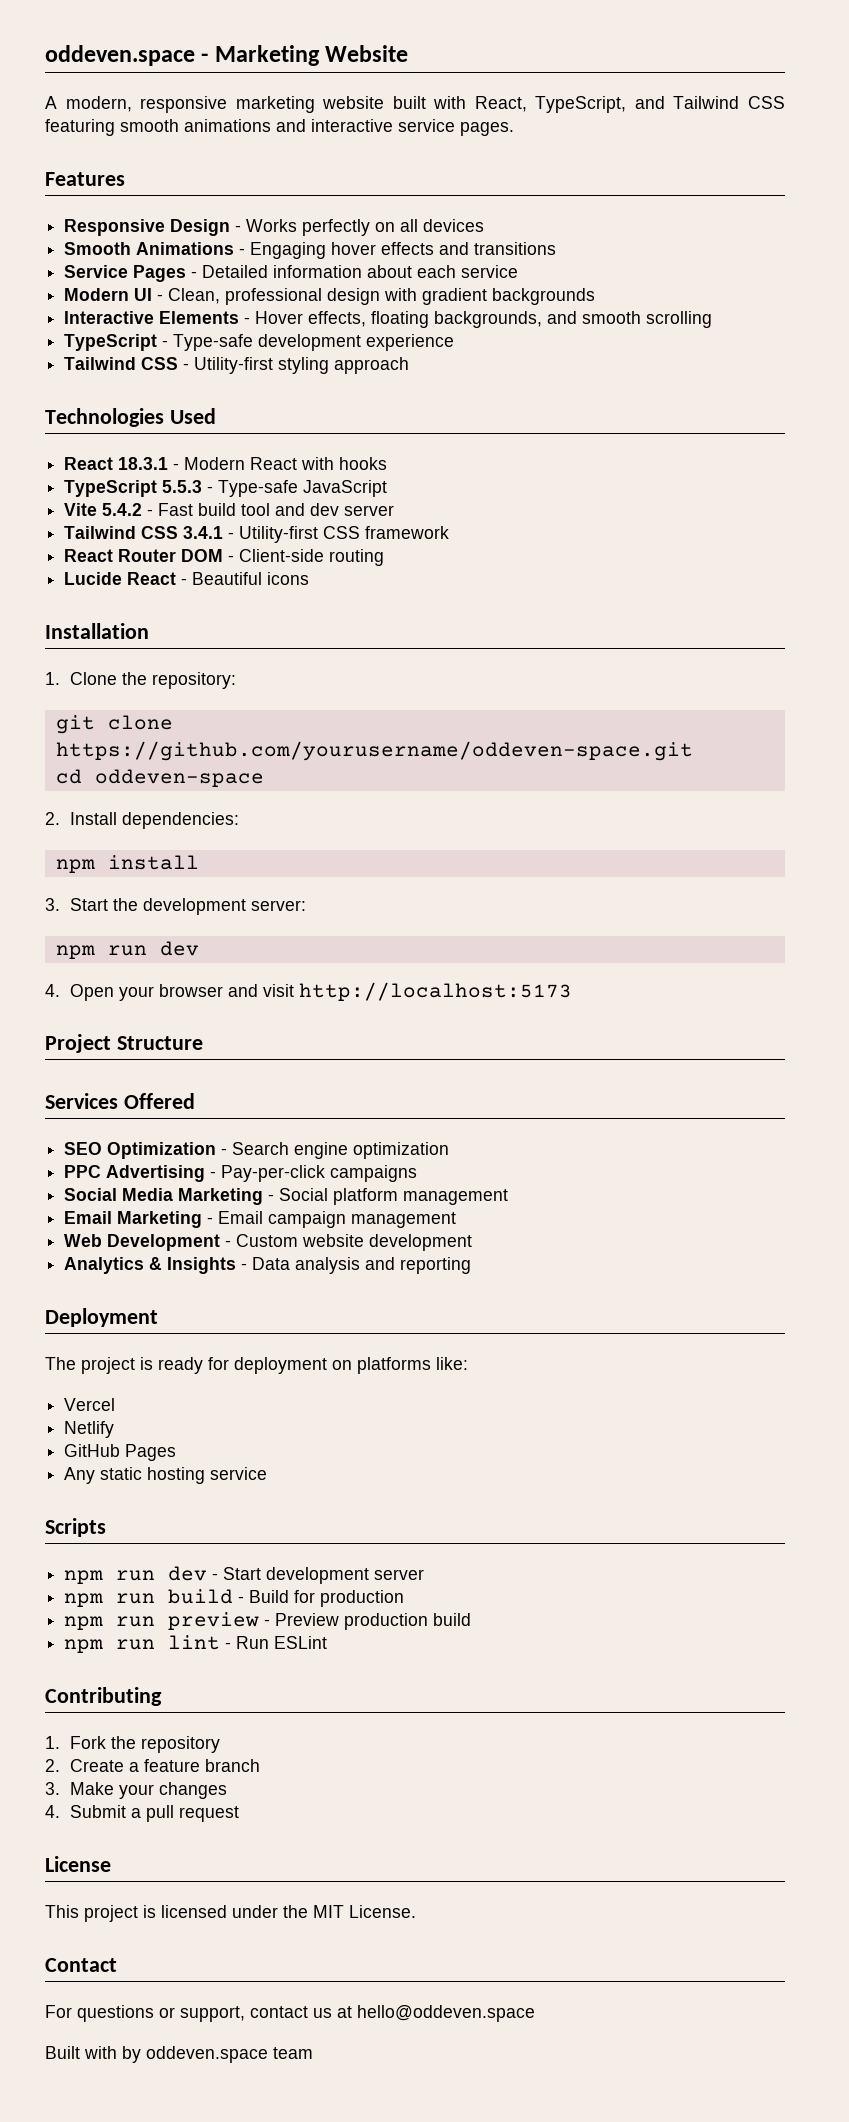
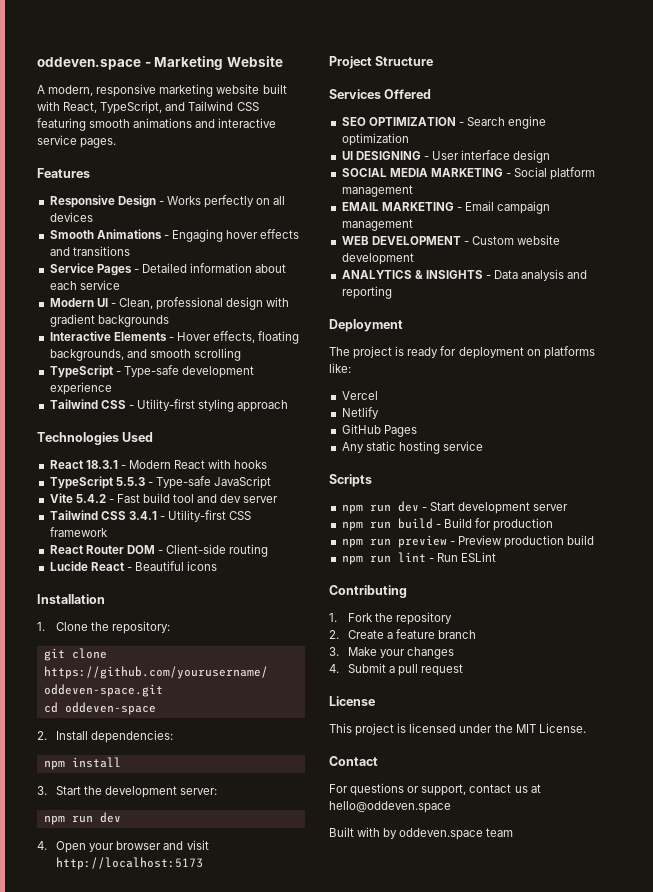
[107,1142,217,1159] Optimization -> [368,117,456,126] OPTIMIZATION
[64,1165,418,1182] [64,1188,264,1205] PPC Advertising - Pay-per-click campaigns // Social Media Marketing -> [341,150,551,163] [341,168,503,177] UI DESIGNING - User interface design // SOCIAL MEDIA MARKETING
[64,1211,203,1228] Email Marketing -> [341,202,454,211] EMAIL MARKETING
[64,1234,221,1251] Web Development -> [341,236,461,245] WEB DEVELOPMENT
[64,1257,237,1274] Analytics & Insights -> [341,270,483,279] ANALYTICS & INSIGHTS

